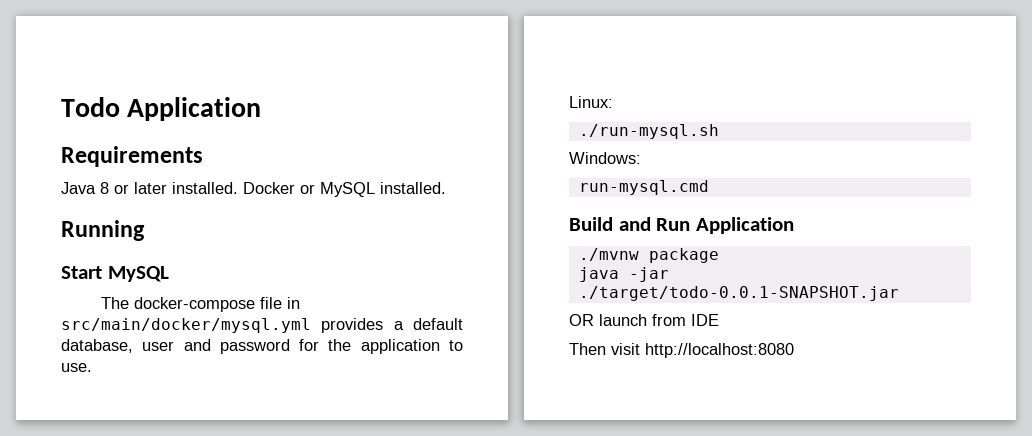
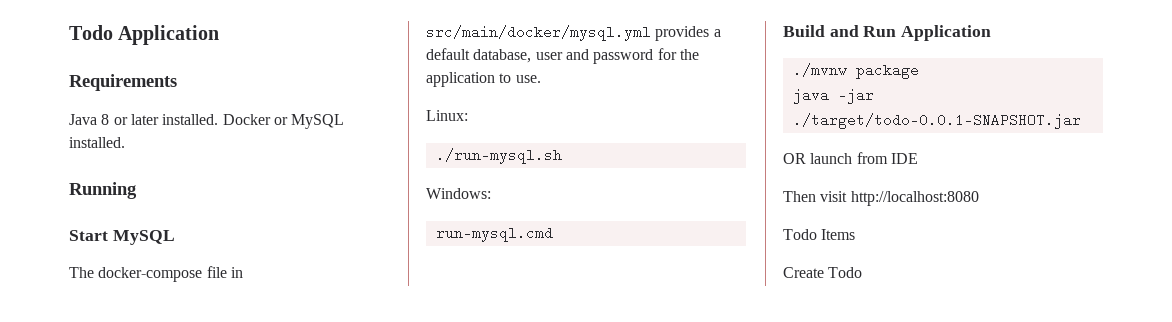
(794, 350) none -> [783,229,856,240] [783,267,863,278] // Todo Items // Create Todo

